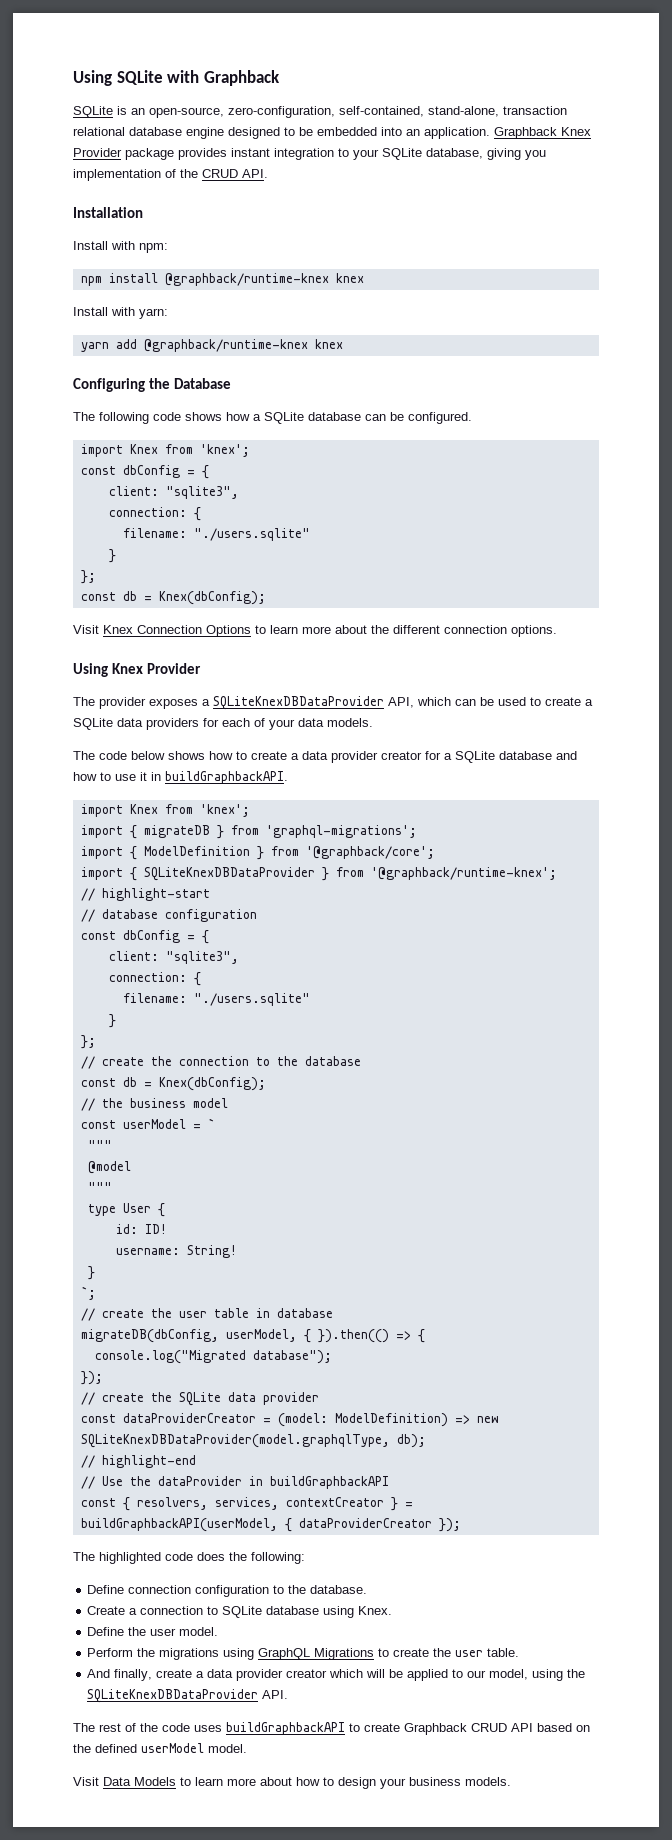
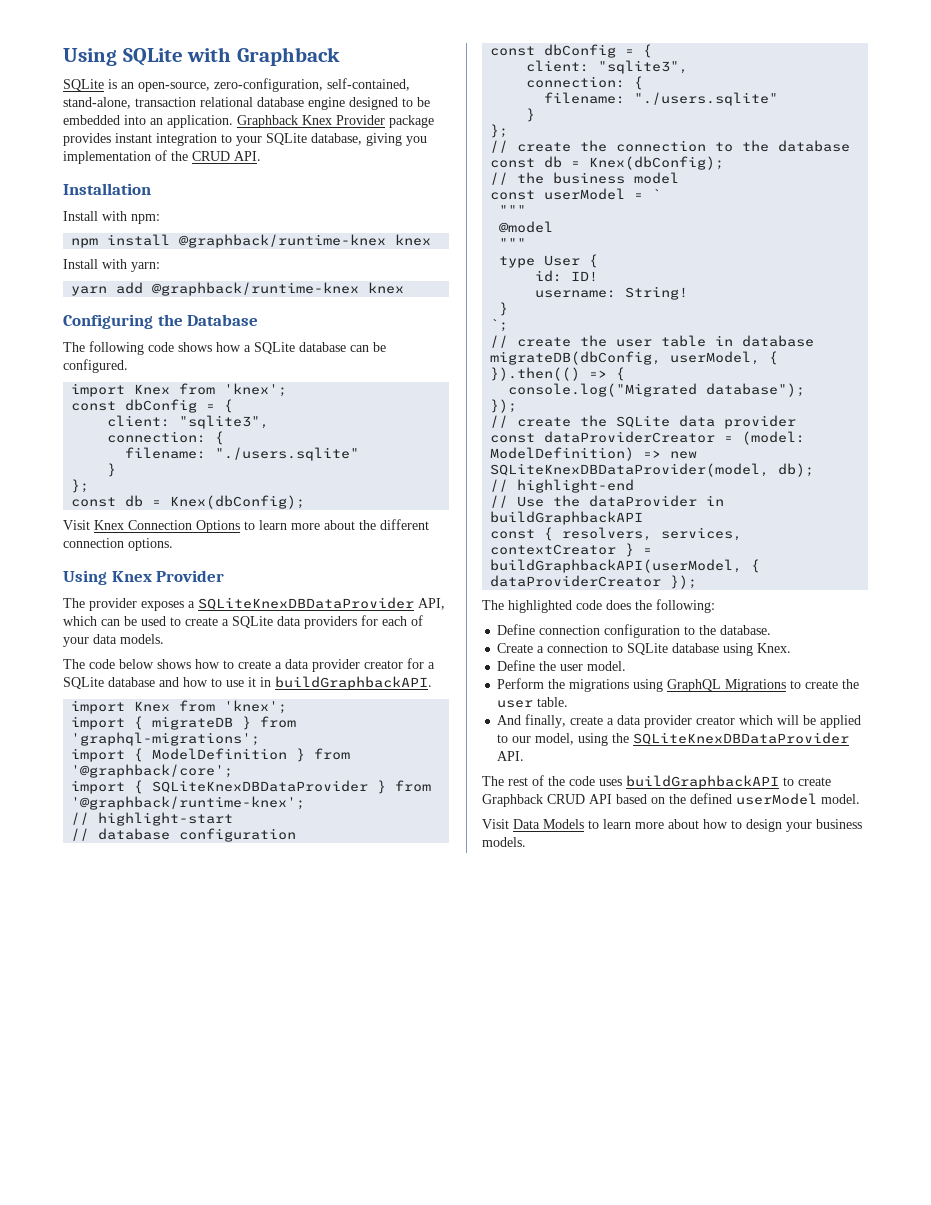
[80,1434,390,1448] SQLiteKnexDBDataProvider(model.graphqlType, -> [490,463,770,477] SQLiteKnexDBDataProvider(model,

